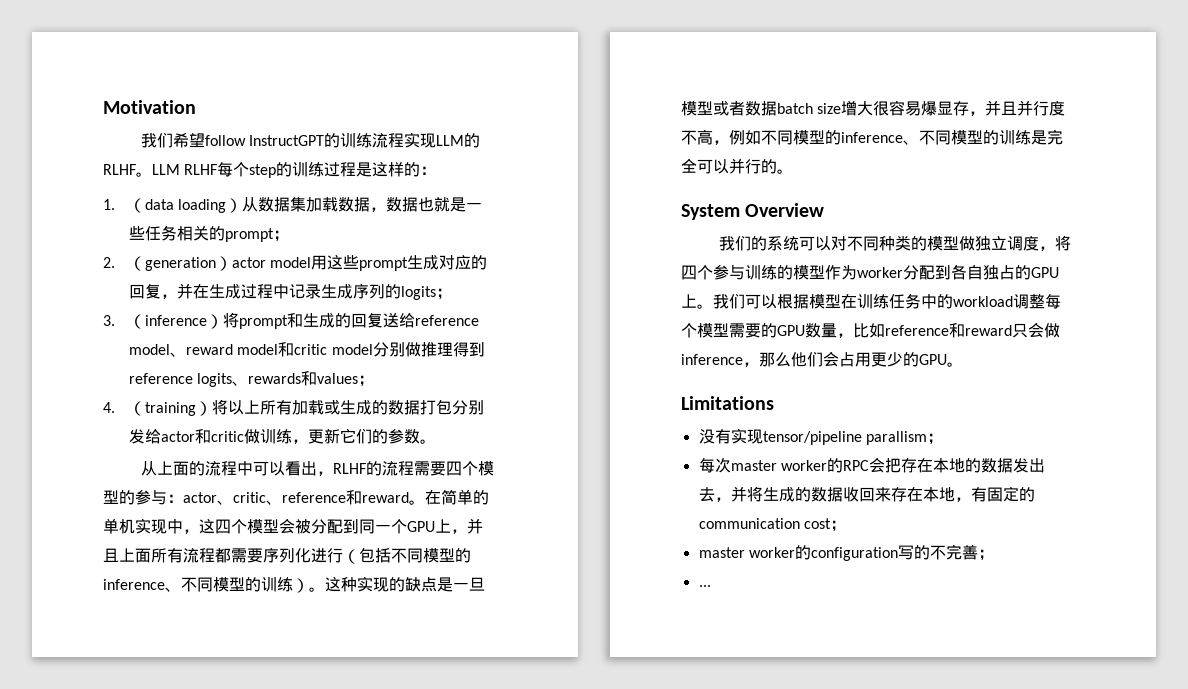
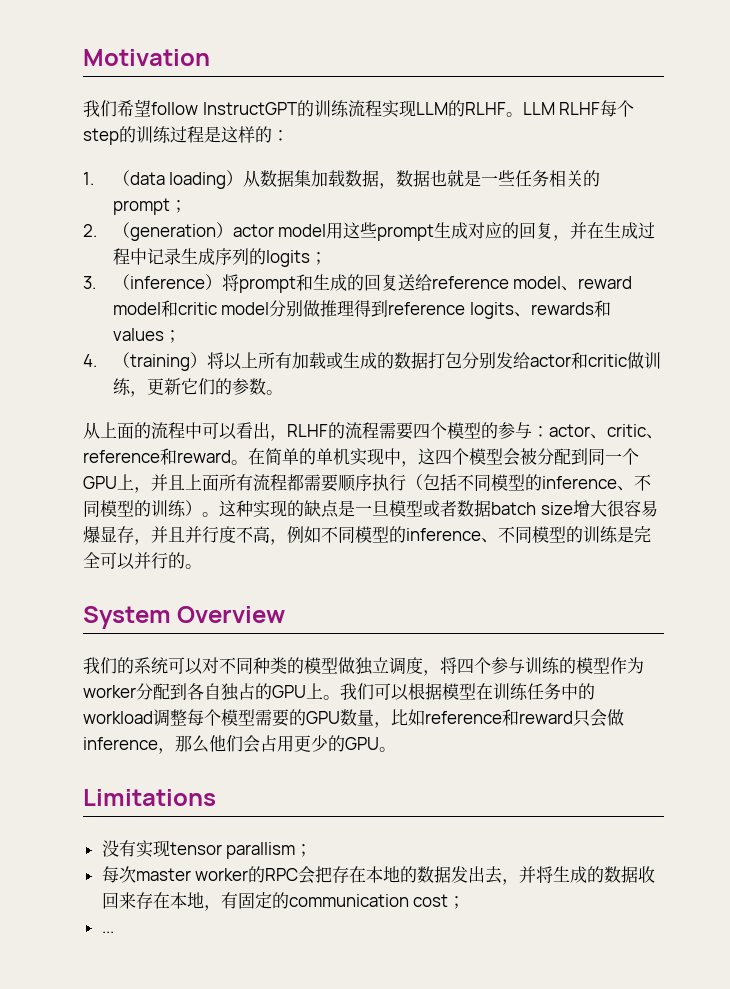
[263,548,327,563] 序列化进 -> [338,474,389,492] 顺序执
[762,431,862,445] tensor/pipeline -> [169,842,222,855] tensor
[698,544,994,561] // master worker的configuration写的不完善； -> (466, 902) none

